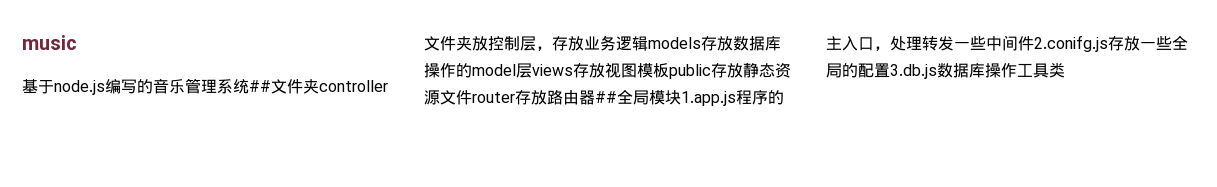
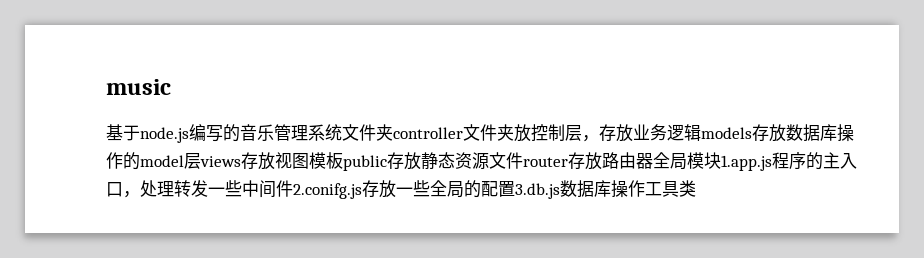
[249,80,271,92] ## -> (342, 132) none
[595,91,617,103] ## -> (653, 161) none

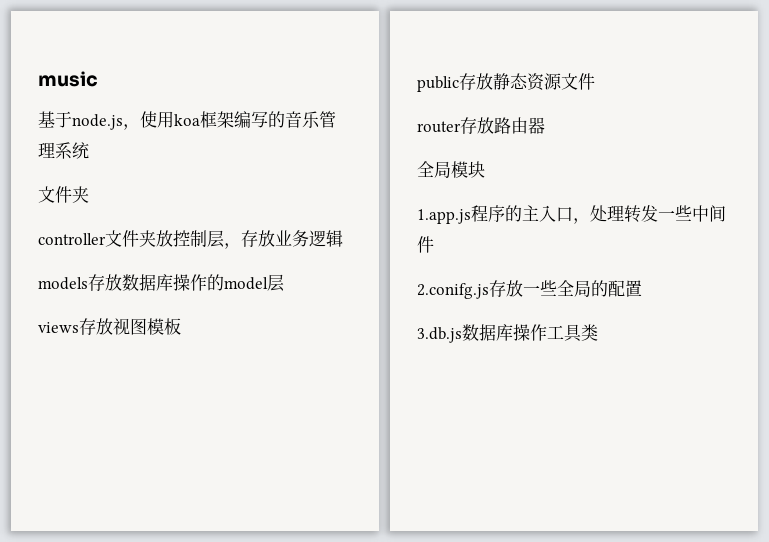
(189, 135) none -> [123,111,234,130] ，使用koa框架
[342,124,393,141] 文件夹 -> [38,186,89,203] // 文件夹 //
(701, 132) none -> (343, 238) //
(201, 161) none -> (284, 283) //
(343, 160) none -> (181, 326) //
(523, 160) none -> (595, 81) //
(653, 161) none -> (545, 125) //
(721, 160) none -> (485, 169) //
(293, 188) none -> (434, 244) //
(515, 189) none -> (642, 288) //

